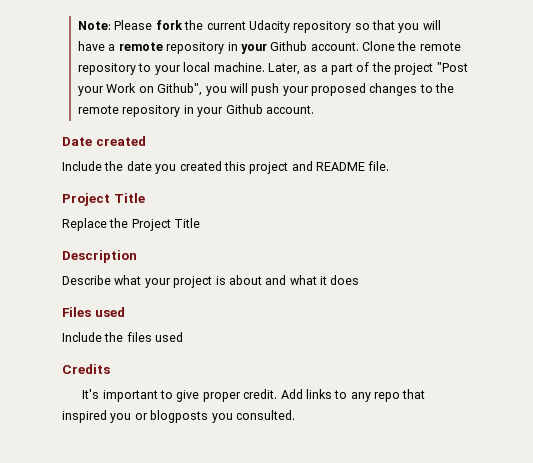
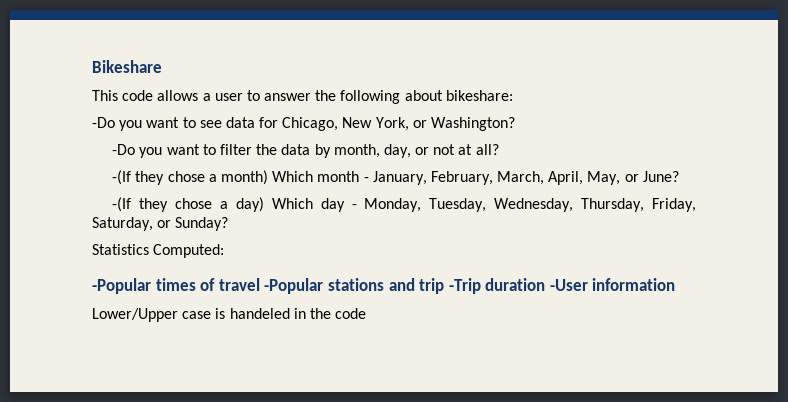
[78,20,441,33] [78,41,461,54] [78,62,468,75] [78,83,455,96] [78,104,314,117] [62,136,146,146] [62,161,390,174] [62,193,145,206] [62,218,201,231] [62,250,137,263] [62,275,360,288] [62,307,125,317] [62,332,184,342] [62,364,110,374] [82,389,426,402] [62,410,295,423] Note: Please fork the current Udacity repository so that you will have a remote repository in your Github account. Clone the remote repository to your local machine. Later, as a part of the project "Post your Work on Github", you will push your proposed changes to the remote repository in your Github account. // Date created // Include the date you created this project and README file. // Project Title // Replace the Project Title // Description // Describe what your project is about and what it does // Files used // Include the files used // Credits // It's important to give proper credit. Add links to any repo that inspired you or blogposts you consulted. -> [92,60,162,73] [92,90,513,104] [92,117,516,131] [112,144,499,158] [112,170,679,185] [112,197,696,212] [92,217,229,231] [92,244,225,258] [92,278,676,294] [92,308,367,322] Bikeshare // This code allows a user to answer the following about bikeshare: // -Do you want to see data for Chicago, New York, or Washington? // -Do you want to filter the data by month, day, or not at all? // -(If they chose a month) Which month - January, February, March, April, May, or June? // -(If they chose a day) Which day - Monday, Tuesday, Wednesday, Thursday, Friday, Saturday, or Sunday? // Statistics Computed: // -Popular times of travel -Popular stations and trip -Trip duration -User information // Lower/Upper case is handeled in the code

